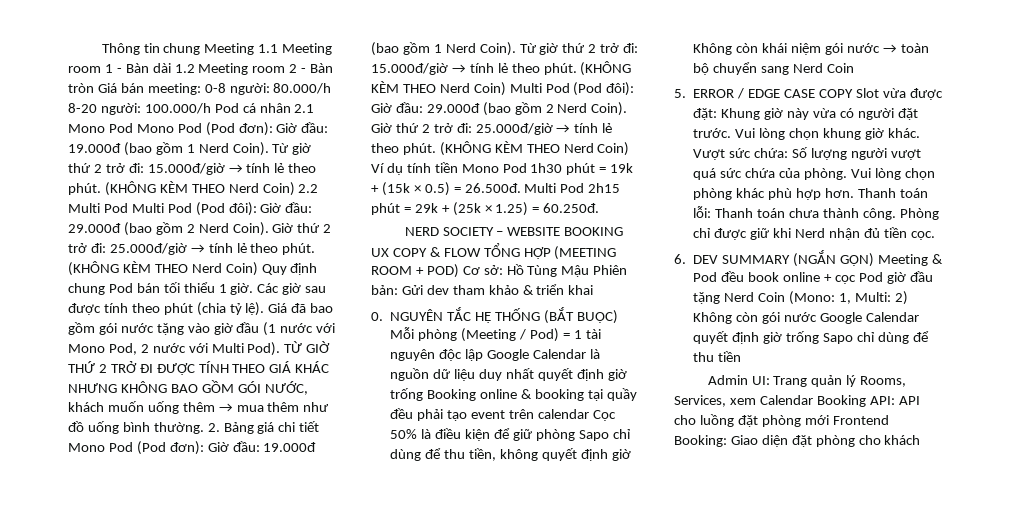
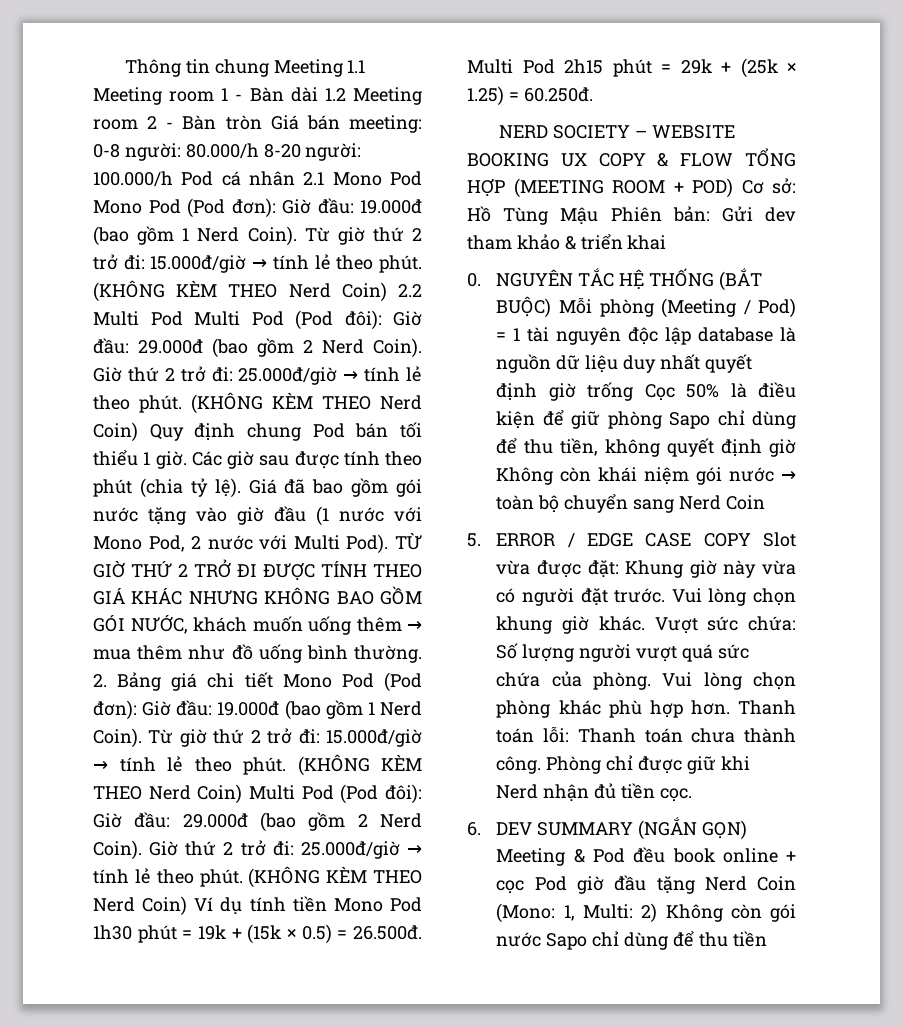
[486,349,586,361] Google Calendar -> [698,327,774,342] database
[427,388,637,401] [390,408,589,421] Booking online & booking tại quầy đều phải tạo event trên calendar -> (634, 391) none
[819,312,919,324] [693,331,819,344] Google Calendar quyết định giờ trống -> (542, 939) none
[707,375,907,387] [674,395,920,407] [674,414,889,427] [674,435,921,447] // Admin UI: Trang quản lý Rooms, Services, xem Calendar Booking API: API cho luồng đặt phòng mới Frontend Booking: Giao diện đặt phòng cho khách -> (767, 939) none

